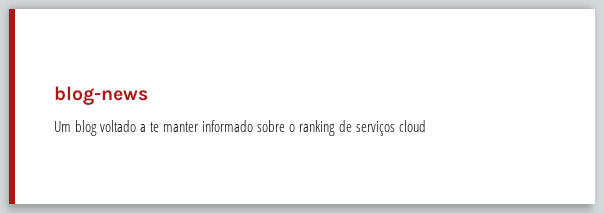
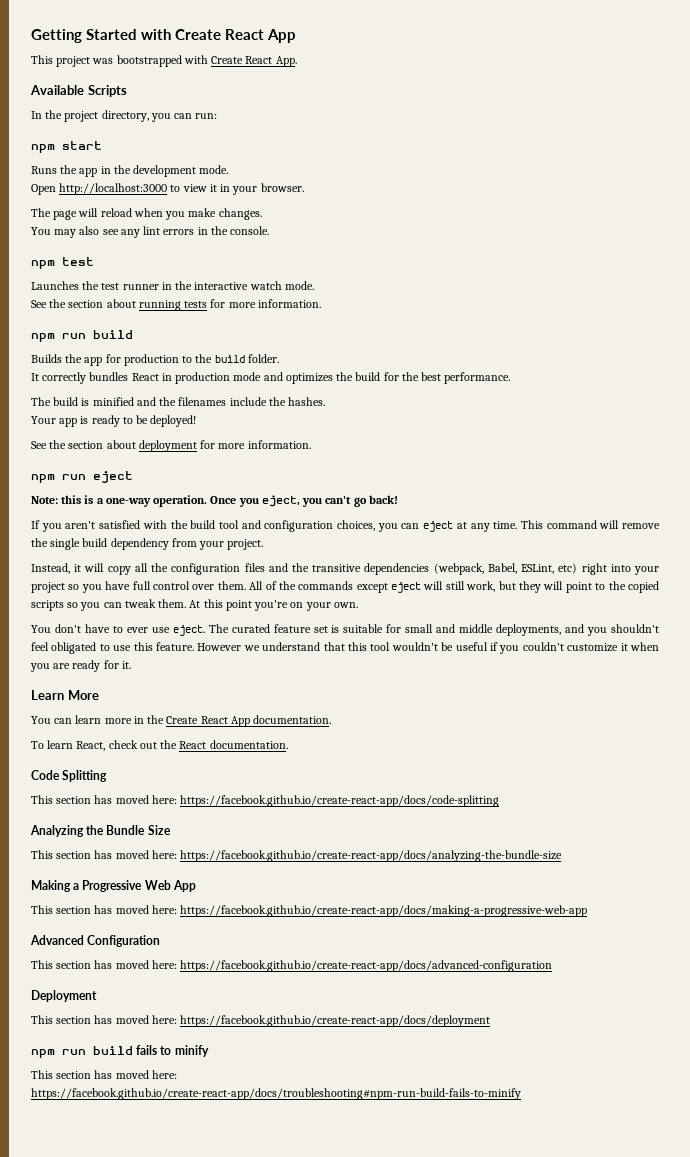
[54,86,148,105] [54,120,426,136] blog-news // Um blog voltado a te manter informado sobre o ranking de serviços cloud -> [31,29,296,43] [31,55,297,67] [30,85,127,97] [31,110,218,122] [31,141,102,153] [31,165,229,177] [31,183,304,195] [31,208,262,220] [31,226,270,238] [31,257,94,269] [31,281,314,290] [31,299,321,311] [31,330,133,342] [31,354,279,366] [31,372,511,384] [31,397,326,406] [31,415,197,427] [31,440,311,452] [31,471,133,483] [31,495,398,507] [31,520,660,532] [31,538,264,550] [31,563,659,575] [31,581,659,593] [31,599,358,611] [31,624,659,636] [31,642,659,654] [30,660,131,672] [31,690,99,700] [31,715,332,727] [31,740,288,751] [31,770,108,782] [31,795,500,807] [30,825,171,837] [31,850,563,862] [31,880,196,892] [31,905,588,917] [30,935,161,947] [31,960,553,972] [31,990,97,1002] [31,1015,491,1027] [31,1045,209,1058] [31,1070,177,1079] [31,1088,521,1100] Getting Started with Create React App // This project was bootstrapped with Create React App. // Available Scripts // In the project directory, you can run: // npm start // Runs the app in the development mode. // Open http://localhost:3000 to view it in your browser. // The page will reload when you make changes. // You may also see any lint errors in the console. // npm test // Launches the test runner in the interactive watch mode. // See the section about running tests for more information. // npm run build // Builds the app for production to the build folder. // It correctly bundles React in production mode and optimizes the build for the best performance. // The build is minified and the filenames include the hashes. // Your app is ready to be deployed! // See the section about deployment for more information. // npm run eject // Note: this is a one-way operation. Once you eject, you can't go back! // If you aren't satisfied with the build tool and configuration choices, you can eject at any time. This command will remove the single build dependency from your project. // Instead, it will copy all the configuration files and the transitive dependencies (webpack, Babel, ESLint, etc) right into your project so you have full control over them. All of the commands except eject will still work, but they will point to the copied scripts so you can tweak them. At this point you're on your own. // You don't have to ever use eject. The curated feature set is suitable for small and middle deployments, and you shouldn't feel obligated to use this feature. However we understand that this tool wouldn't be useful if you couldn't customize it when you are ready for it. // Learn More // You can learn more in the Create React App documentation. // To learn React, check out the React documentation. // Code Splitting // This section has moved here: https://facebook.github.io/create-react-app/docs/code-splitting // Analyzing the Bundle Size // This section has moved here: https://facebook.github.io/create-react-app/docs/analyzing-the-bundle-size // Making a Progressive Web App // This section has moved here: https://facebook.github.io/create-react-app/docs/making-a-progressive-web-app // Advanced Configuration // This section has moved here: https://facebook.github.io/create-react-app/docs/advanced-configuration // Deployment // This section has moved here: https://facebook.github.io/create-react-app/docs/deployment // npm run build fails to minify // This section has moved here: https://facebook.github.io/create-react-app/docs/troubleshooting#npm-run-build-fails-to-minify

